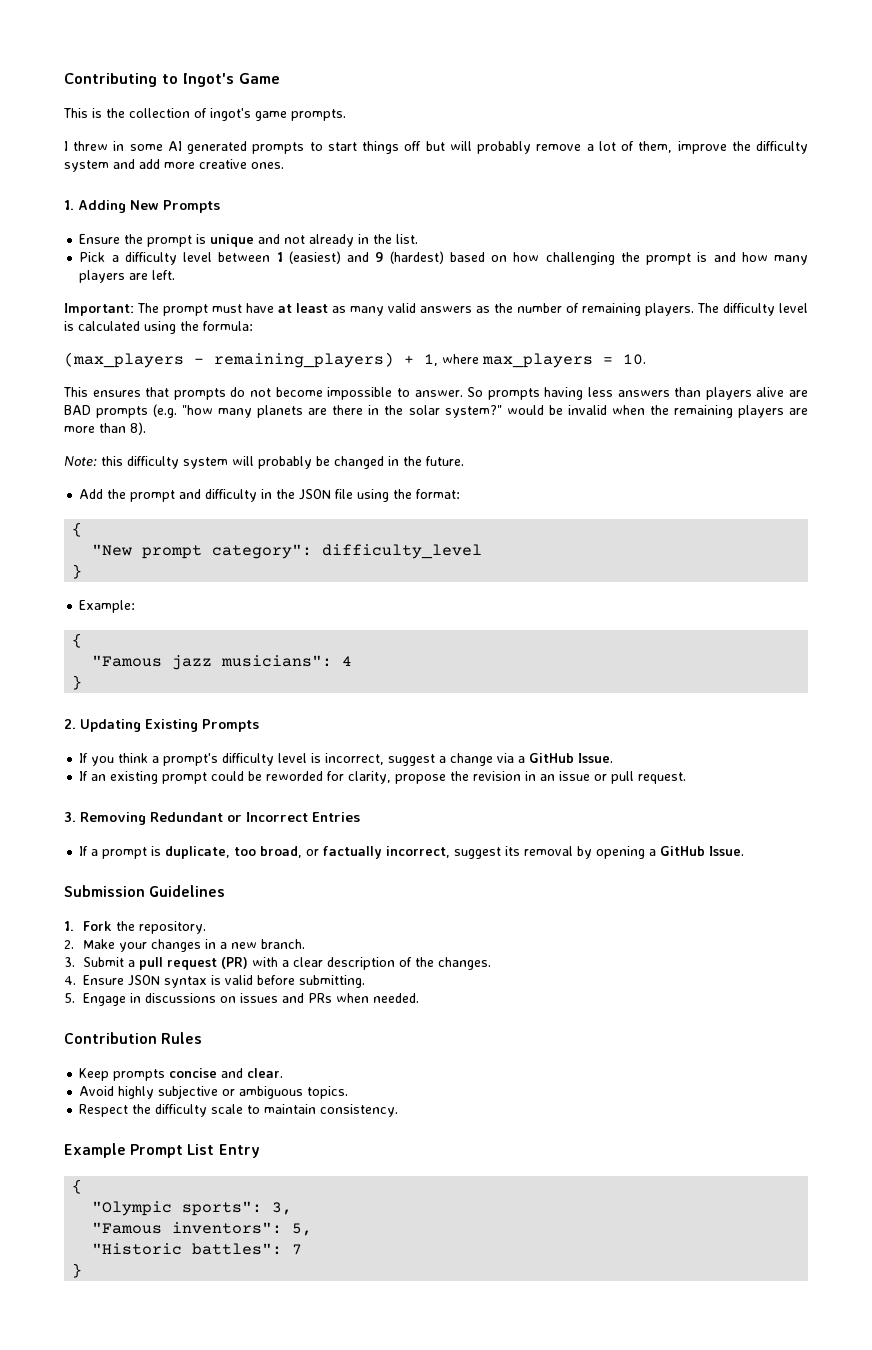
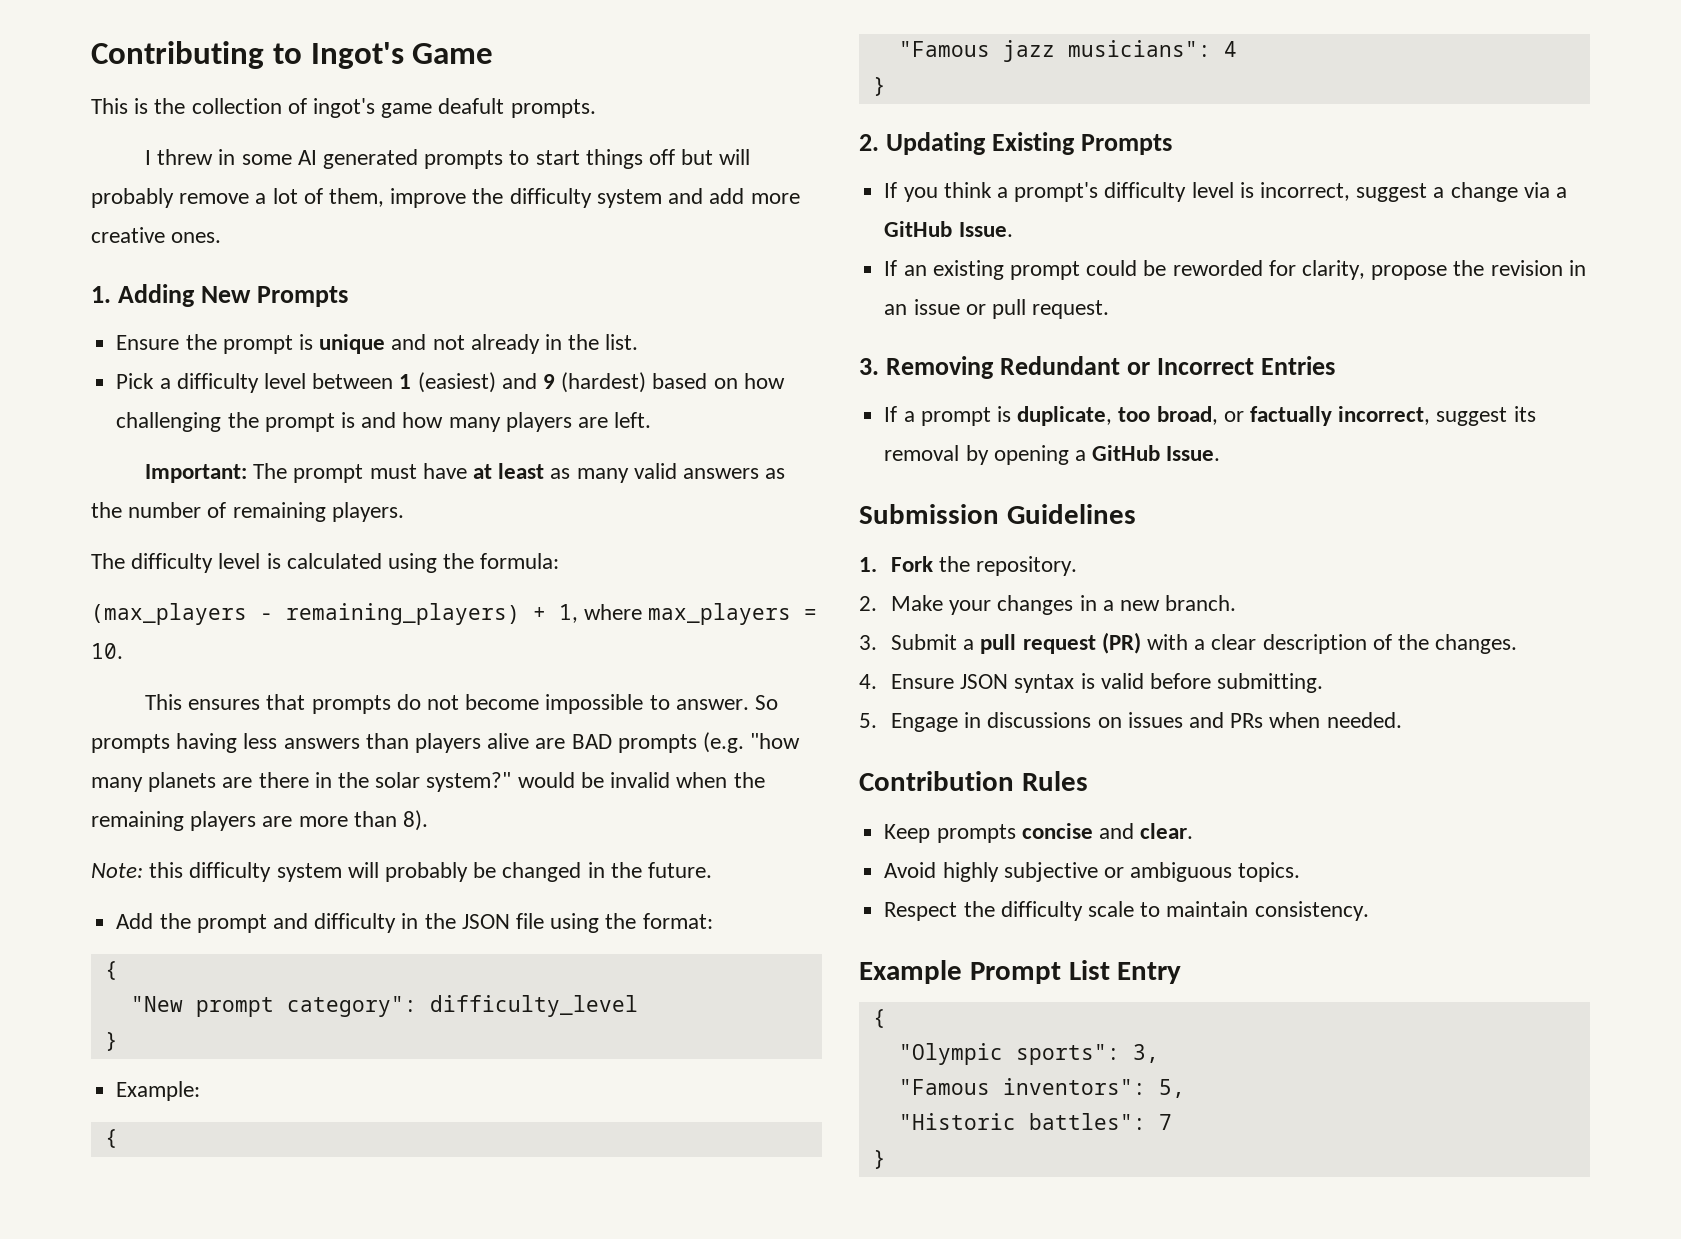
(287, 116) none -> [438,98,505,114] deafult
(694, 309) none -> (404, 512) //

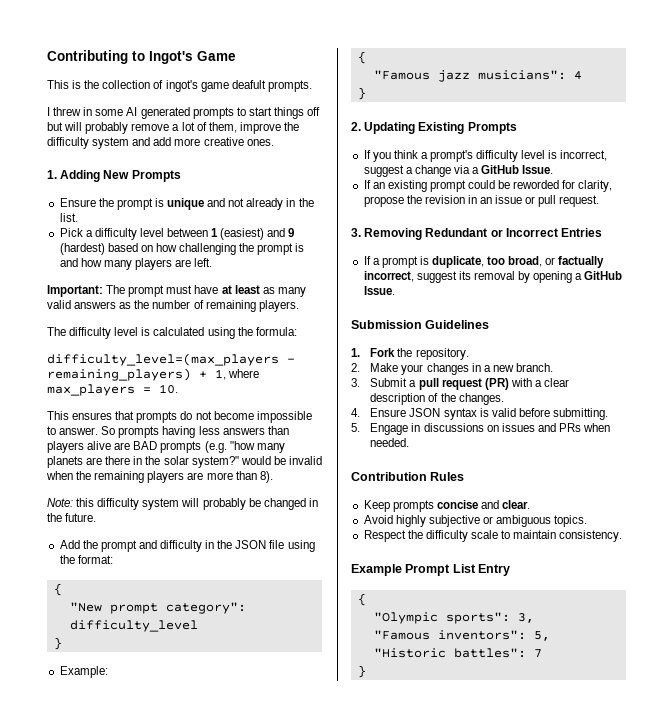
[91,603,247,625] (max_players -> [47,353,279,366] difficulty_level=(max_players

